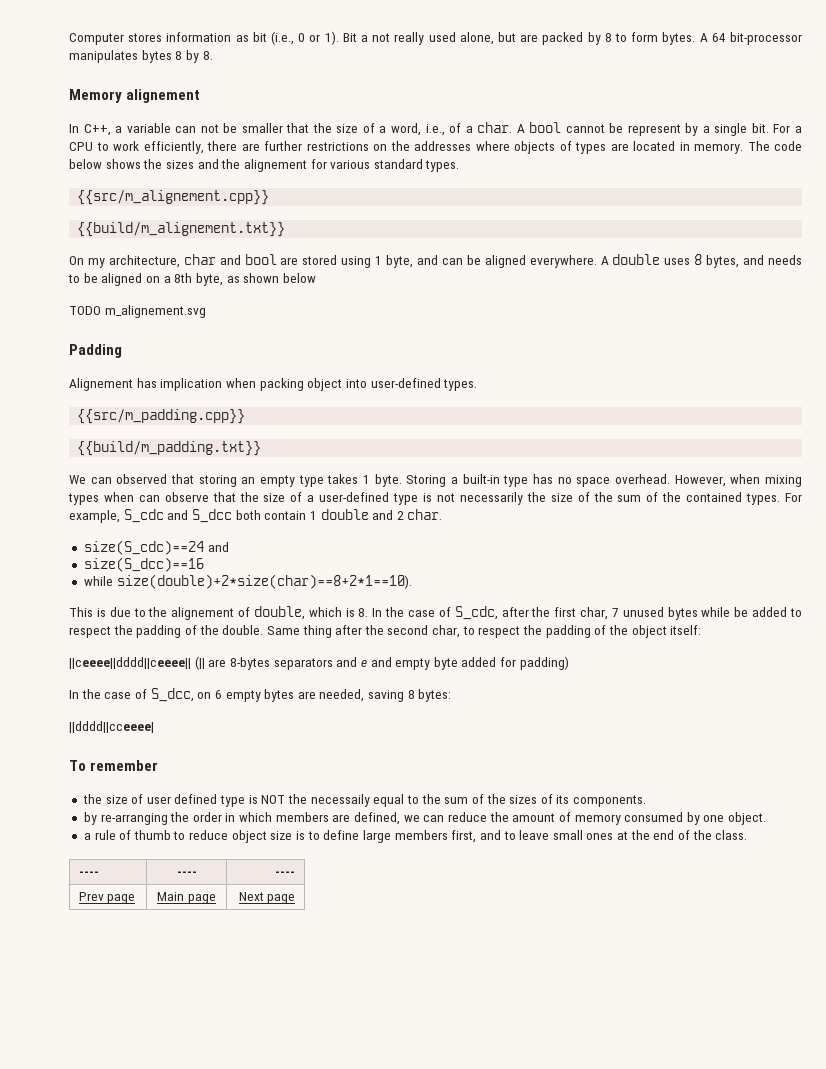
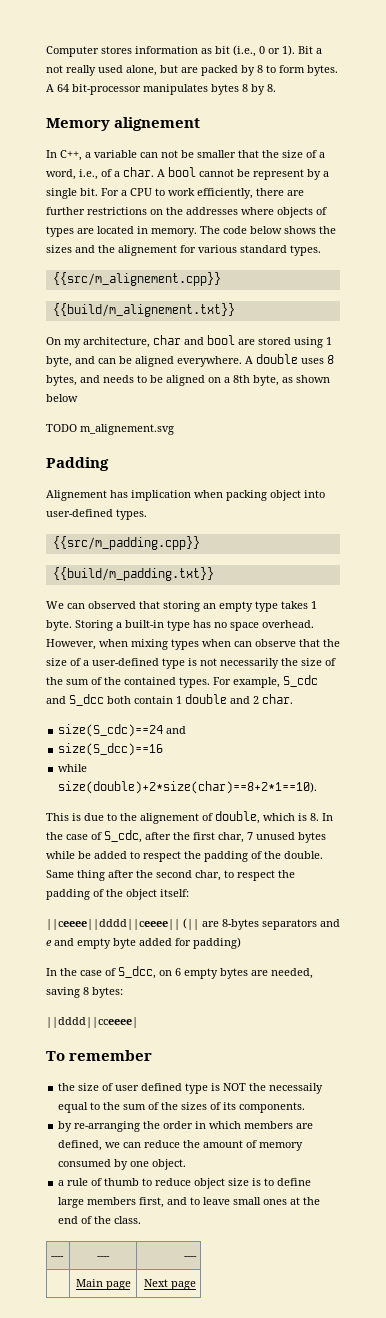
[78,892,136,904] Prev page -> (197, 1257) none

